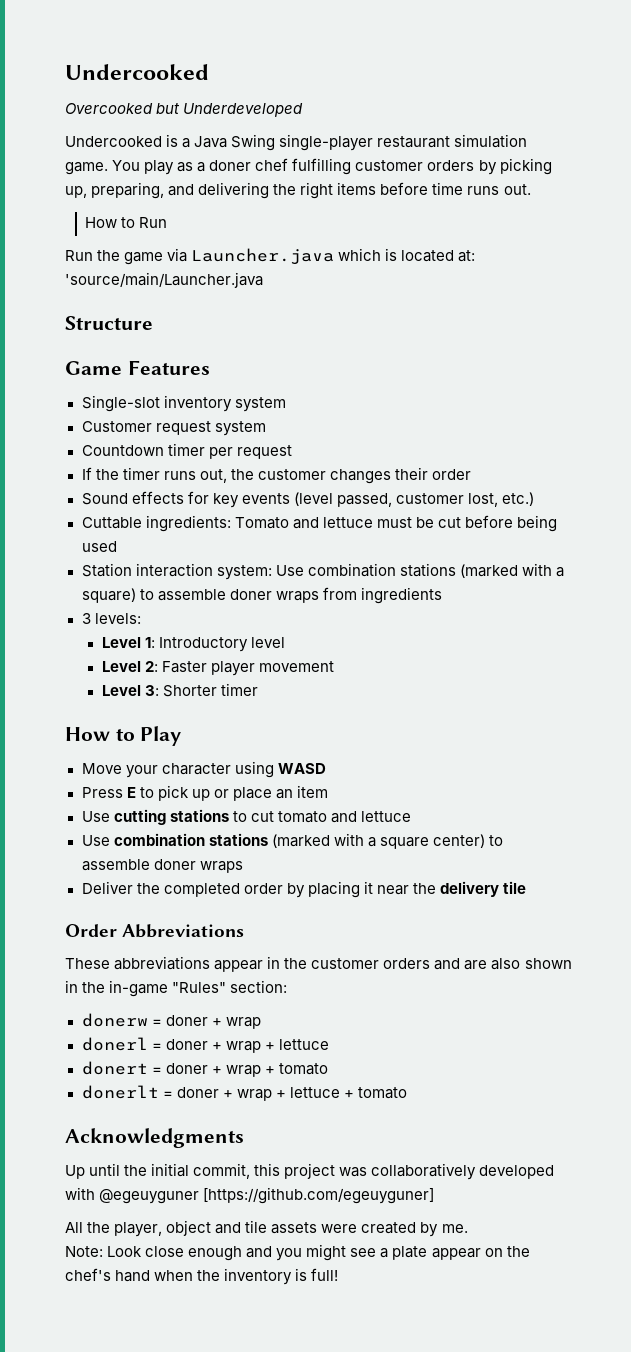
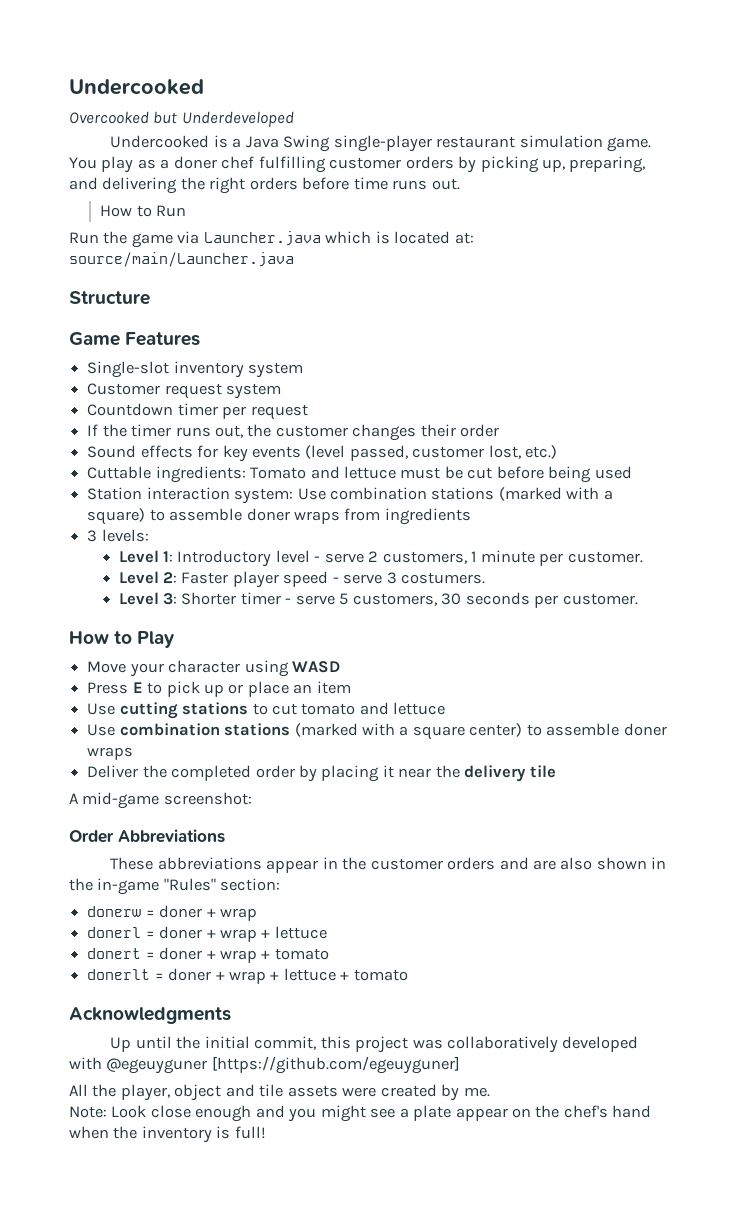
[337,182,377,195] items -> [249,177,298,190] orders
[65,272,263,288] 'source/main/Launcher.java -> [69,252,294,267] source/main/Launcher.java
(285, 642) none -> [314,550,643,566] - serve 2 customers, 1 minute per customer.
[258,661,334,672] movement -> [283,571,486,587] speed - serve 3 costumers.
(258, 689) none -> [285,592,638,608] - serve 5 customers, 30 seconds per customer.
(526, 887) none -> [69,792,252,809] // A mid-game screenshot:

